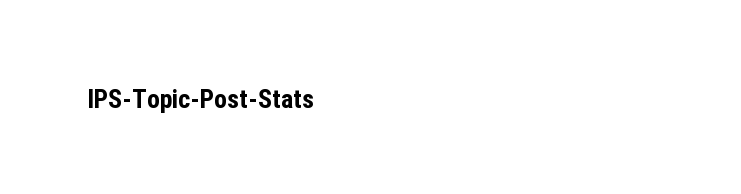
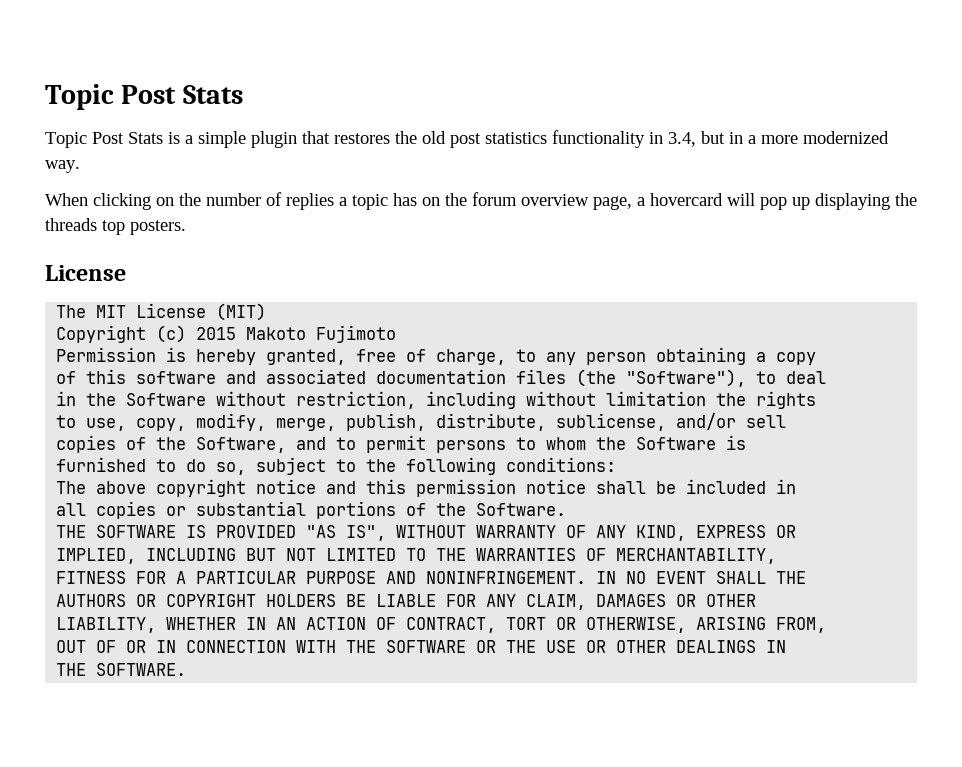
[87,89,314,113] IPS-Topic-Post-Stats -> [45,84,243,110] [45,130,889,148] [45,160,80,173] [45,192,917,210] [45,218,186,235] [45,265,126,281] [56,303,267,321] [56,325,397,343] [56,347,817,365] [56,369,827,387] [56,391,817,409] [56,413,787,431] [56,435,747,453] [56,457,617,475] [56,479,797,497] [56,501,567,519] [56,525,797,541] [56,548,777,564] [56,571,807,584] [56,594,757,610] [56,617,827,633] [56,640,787,653] [56,663,187,676] Topic Post Stats // Topic Post Stats is a simple plugin that restores the old post statistics functionality in 3.4, but in a more modernized way. // When clicking on the number of replies a topic has on the forum overview page, a hovercard will pop up displaying the threads top posters. // License // The MIT License (MIT) // Copyright (c) 2015 Makoto Fujimoto // Permission is hereby granted, free of charge, to any person obtaining a copy // of this software and associated documentation files (the "Software"), to deal // in the Software without restriction, including without limitation the rights // to use, copy, modify, merge, publish, distribute, sublicense, and/or sell // copies of the Software, and to permit persons to whom the Software is // furnished to do so, subject to the following conditions: // The above copyright notice and this permission notice shall be included in // all copies or substantial portions of the Software. // THE SOFTWARE IS PROVIDED "AS IS", WITHOUT WARRANTY OF ANY KIND, EXPRESS OR // IMPLIED, INCLUDING BUT NOT LIMITED TO THE WARRANTIES OF MERCHANTABILITY, // FITNESS FOR A PARTICULAR PURPOSE AND NONINFRINGEMENT. IN NO EVENT SHALL THE // AUTHORS OR COPYRIGHT HOLDERS BE LIABLE FOR ANY CLAIM, DAMAGES OR OTHER // LIABILITY, WHETHER IN AN ACTION OF CONTRACT, TORT OR OTHERWISE, ARISING FROM, // OUT OF OR IN CONNECTION WITH THE SOFTWARE OR THE USE OR OTHER DEALINGS IN // THE SOFTWARE.

